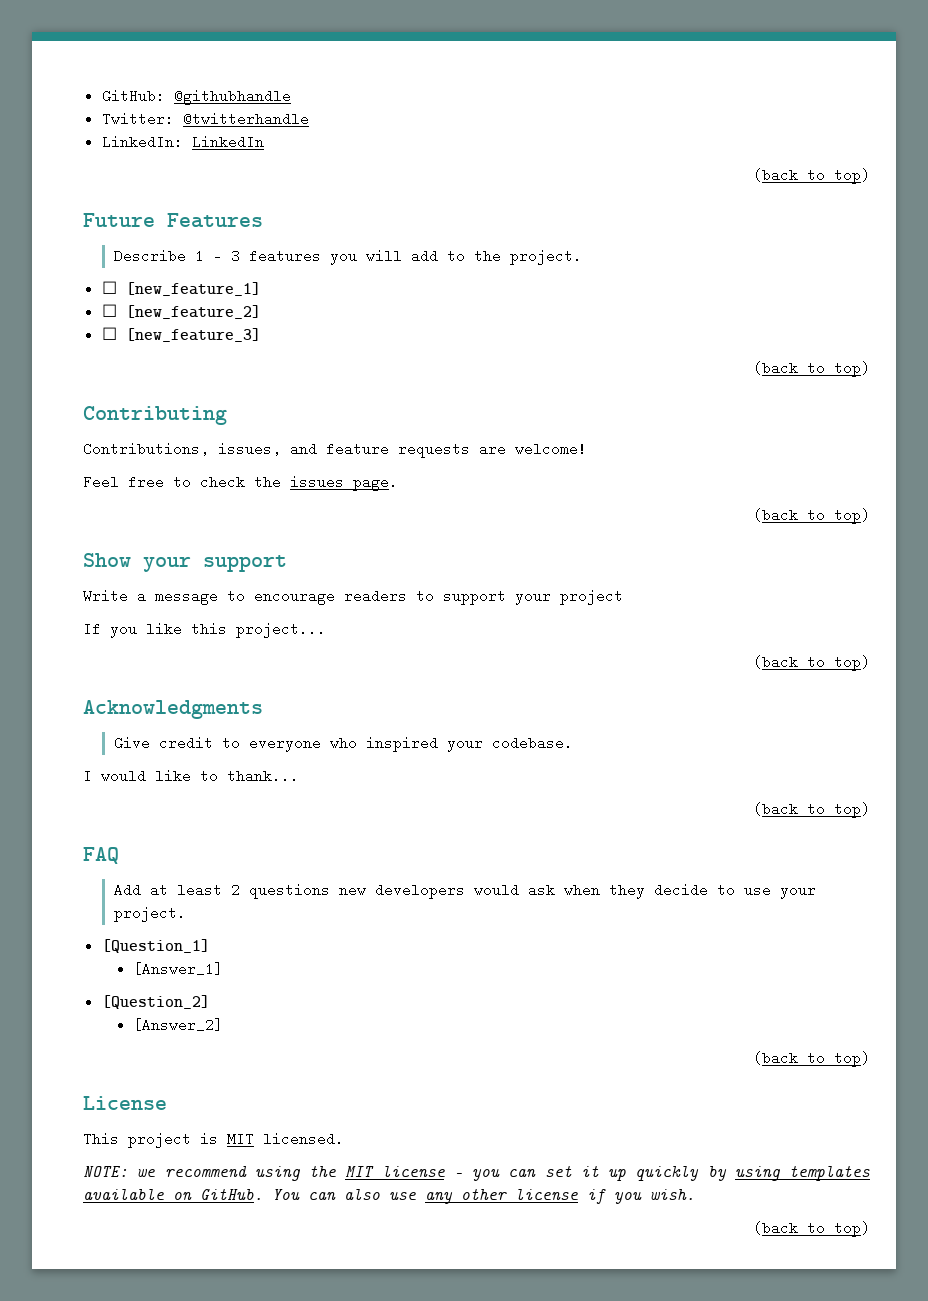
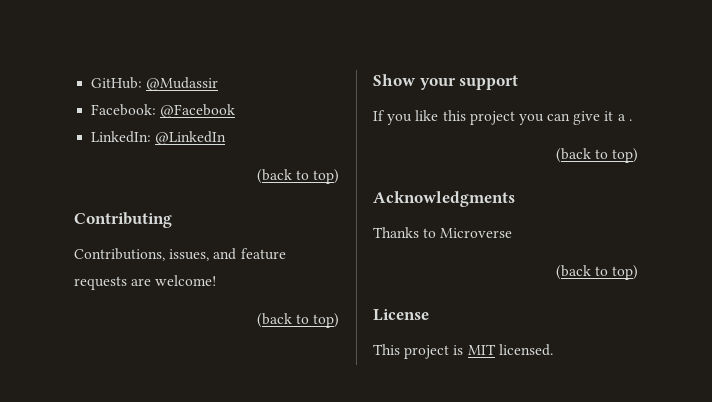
[173,89,291,105] [101,112,309,126] [101,135,264,149] [753,168,870,184] [83,213,263,228] [114,249,583,265] [101,281,261,296] [101,304,261,319] [101,327,261,342] @githubhandle // Twitter: @twitterhandle // LinkedIn: LinkedIn // (back to top) // Future Features // Describe 1 - 3 features you will add to the project. // ☐ [new_feature_1] // ☐ [new_feature_2] // ☐ [new_feature_3] -> [146,77,219,91] [91,104,236,118] [91,131,227,145] @Mudassir // Facebook: @Facebook // LinkedIn: @LinkedIn
[83,475,398,491] // Feel free to check the issues page. -> (217, 280) none
[83,589,623,605] [83,622,326,638] [753,655,870,671] [83,700,263,719] [114,736,574,752] [83,769,299,783] [753,802,870,818] [83,847,119,864] [114,883,817,899] [114,906,187,922] [101,939,210,953] [132,962,223,976] [101,995,210,1009] [132,1018,223,1032] Write a message to encourage readers to support your project // If you like this project... // (back to top) // Acknowledgments // Give credit to everyone who inspired your codebase. // I would like to thank... // (back to top) // FAQ // Add at least 2 questions new developers would ask when they decide to use your project. // [Question_1] // [Answer_1] // [Question_2] // [Answer_2] -> [373,110,632,125] [555,148,638,163] [373,191,515,207] [373,227,513,238] If you like this project you can give it a . // (back to top) // Acknowledgments // Thanks to Microverse
[83,1165,870,1181] [83,1188,695,1204] [753,1221,870,1237] // NOTE: we recommend using the MIT license - you can set it up quickly by using templates available on GitHub. You can also use any other license if you wish. // (back to top) -> (553, 350) none

